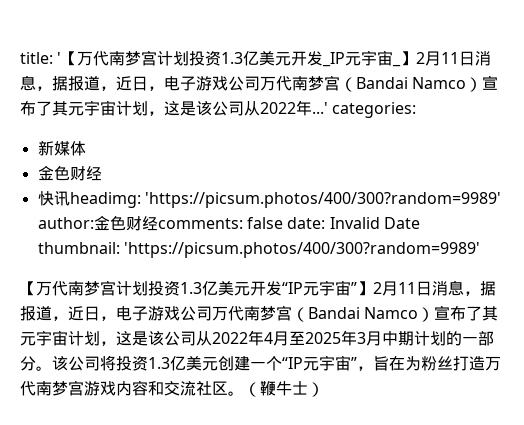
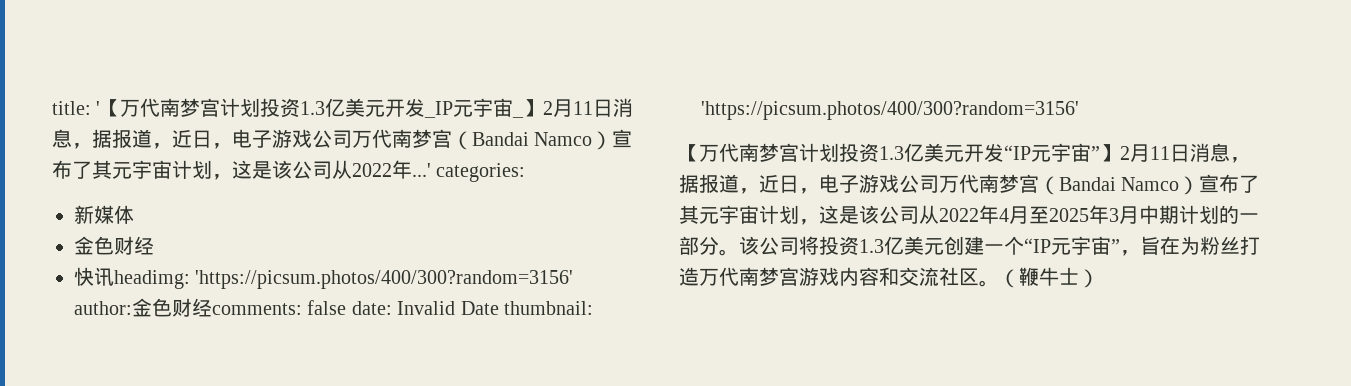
[144,192,501,208] 'https://picsum.photos/400/300?random=9989' -> [195,270,574,289] 'https://picsum.photos/400/300?random=3156'
[123,242,480,258] 'https://picsum.photos/400/300?random=9989' -> [701,101,1079,120] 'https://picsum.photos/400/300?random=3156'

